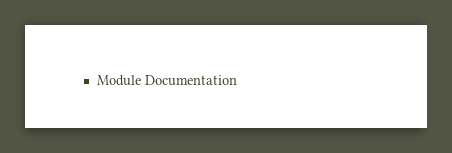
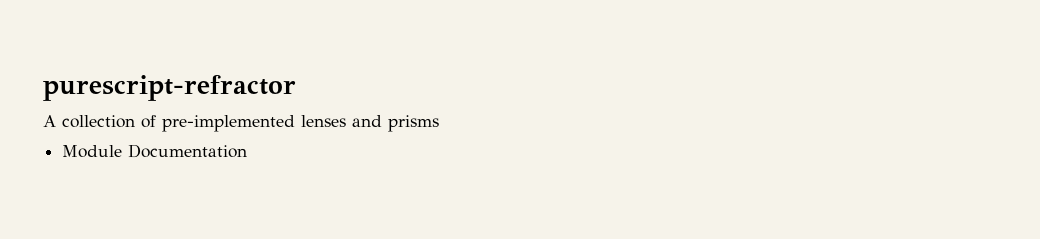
(96, 80) none -> [43,75,296,101] [43,115,439,132] purescript-refractor // A collection of pre-implemented lenses and prisms //

